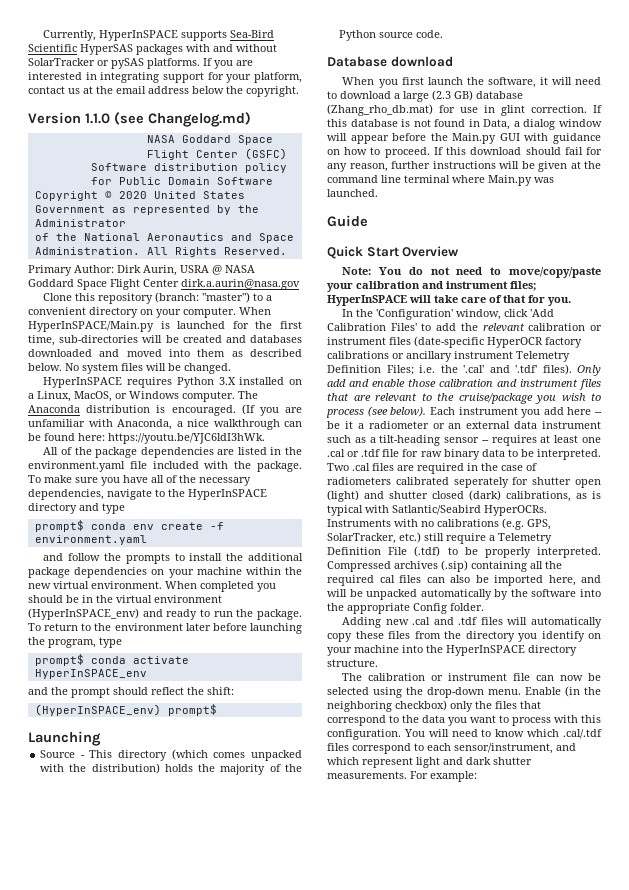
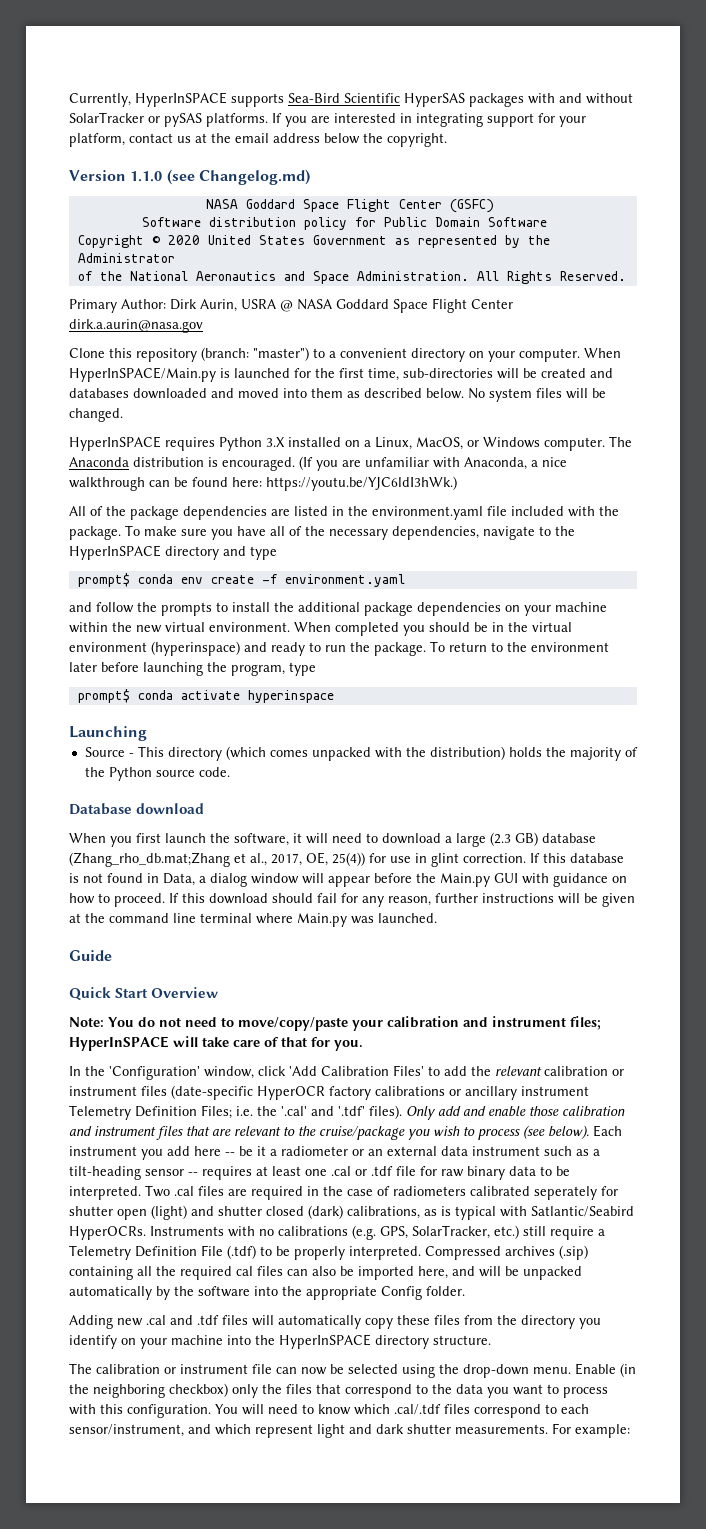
[108,433,265,444] https://youtu.be/YJC6ldI3hWk. -> [266,476,457,491] https://youtu.be/YJC6ldI3hWk.)
[28,608,139,620] (HyperInSPACE_env) -> [151,641,240,656] (hyperinspace)
[34,669,147,679] [28,687,234,698] [34,704,217,716] HyperInSPACE_env // and the prompt should reflect the shift: // (HyperInSPACE_env) prompt$ -> [247,690,334,703] hyperinspace
[327,104,433,116] (Zhang_rho_db.mat) -> [69,852,365,867] (Zhang_rho_db.mat;Zhang et al., 2017, OE, 25(4))

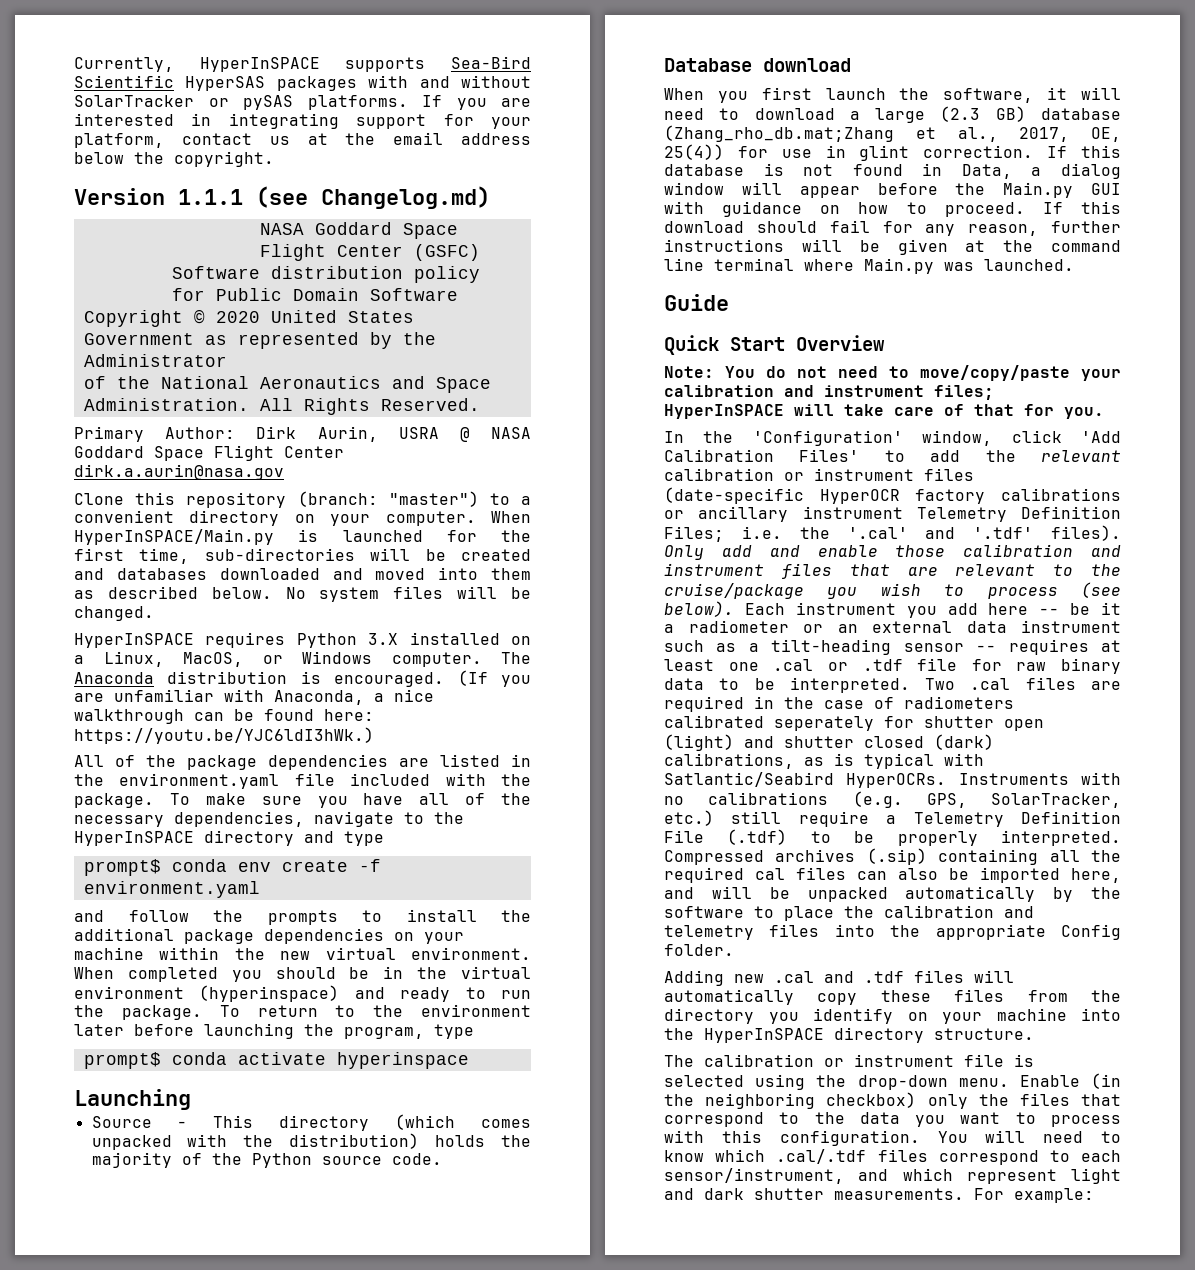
[130,171,163,182] 1.1.0 -> [178,189,243,205] 1.1.1
(250, 1291) none -> [754,905,1034,921] [664,924,820,940] to place the calibration and telemetry files
[276,1364,344,1375] can now be -> [1014,1054,1034,1067] is

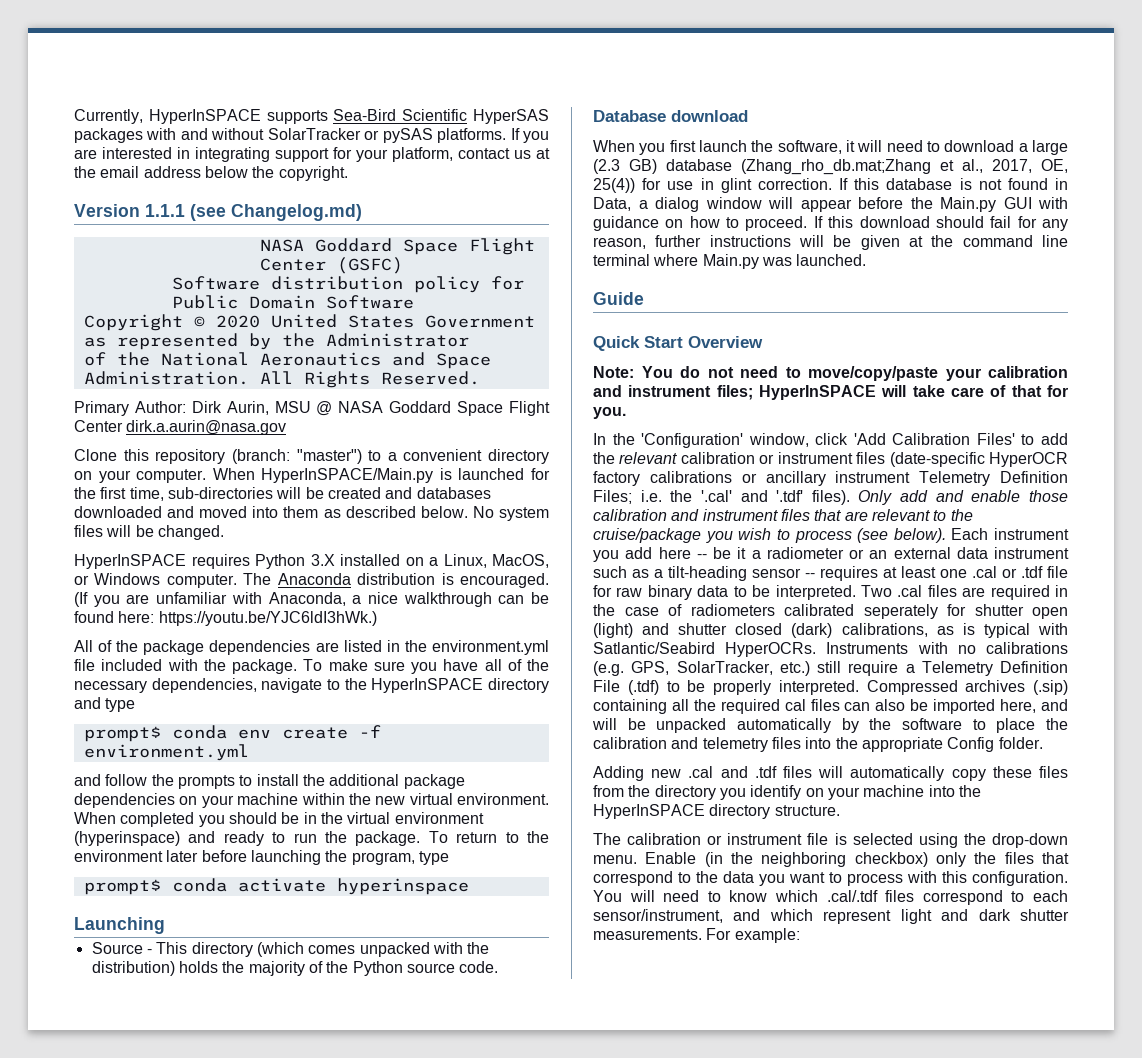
[398,427,439,439] USRA -> [274,401,311,413] MSU
[119,773,280,789] environment.yaml -> [431,640,549,655] environment.yml
[83,881,260,898] environment.yaml -> [83,744,249,761] environment.yml

